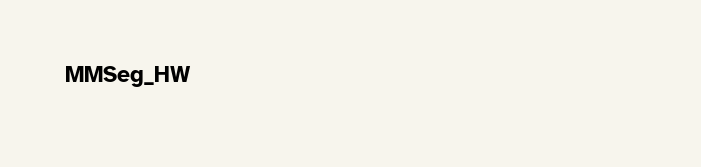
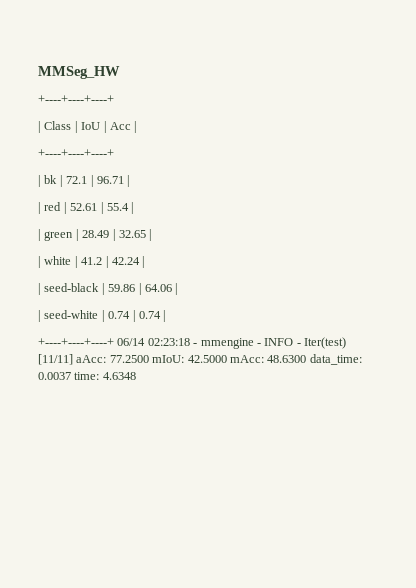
(191, 76) none -> [38,95,114,103] [38,121,138,133] [38,149,114,157] [38,175,131,187] [38,202,135,214] [38,229,153,241] [38,256,146,268] [38,283,179,295] [38,310,167,322] [38,337,346,349] [38,354,362,365] [38,372,136,380] // +----+----+----+ // | Class | IoU | Acc | // +----+----+----+ // | bk | 72.1 | 96.71 | // | red | 52.61 | 55.4 | // | green | 28.49 | 32.65 | // | white | 41.2 | 42.24 | // | seed-black | 59.86 | 64.06 | // | seed-white | 0.74 | 0.74 | // +----+----+----+ 06/14 02:23:18 - mmengine - INFO - Iter(test) [11/11] aAcc: 77.2500 mIoU: 42.5000 mAcc: 48.6300 data_time: 0.0037 time: 4.6348

